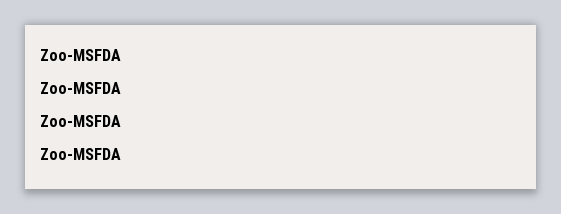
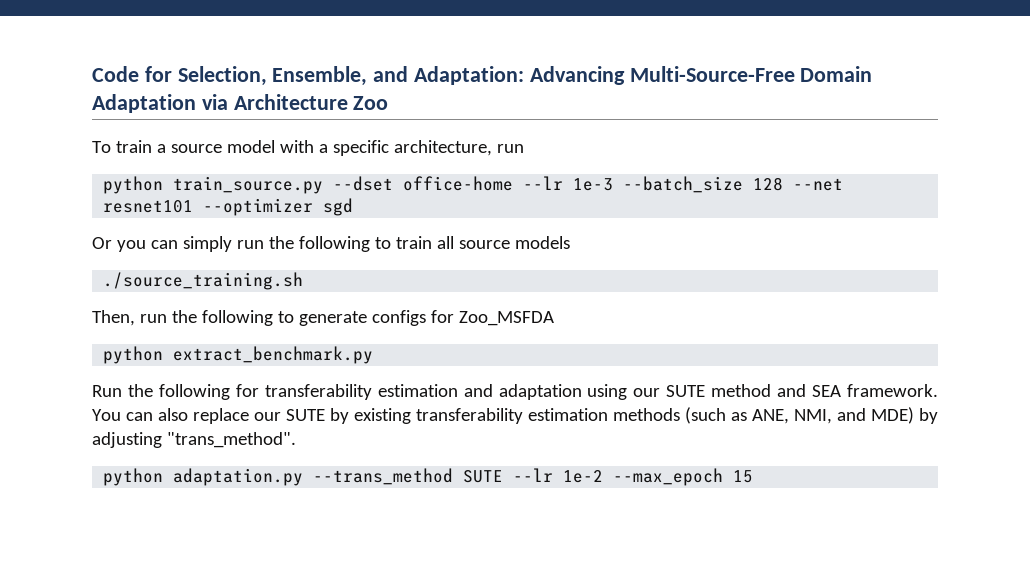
[40,49,121,61] [40,82,121,94] [40,115,121,127] [40,148,121,160] Zoo-MSFDA // Zoo-MSFDA // Zoo-MSFDA // Zoo-MSFDA -> [92,66,873,86] [92,94,389,113] [92,140,524,156] [103,176,844,194] [103,198,354,216] [92,236,570,252] [103,272,304,290] [92,310,554,326] [103,346,374,364] [92,384,939,400] [92,407,938,424] [92,432,296,448] [103,468,754,486] Code for Selection, Ensemble, and Adaptation: Advancing Multi-Source-Free Domain Adaptation via Architecture Zoo // To train a source model with a specific architecture, run // python train_source.py --dset office-home --lr 1e-3 --batch_size 128 --net resnet101 --optimizer sgd // Or you can simply run the following to train all source models // ./source_training.sh // Then, run the following to generate configs for Zoo_MSFDA // python extract_benchmark.py // Run the following for transferability estimation and adaptation using our SUTE method and SEA framework. You can also replace our SUTE by existing transferability estimation methods (such as ANE, NMI, and MDE) by adjusting "trans_method". // python adaptation.py --trans_method SUTE --lr 1e-2 --max_epoch 15

